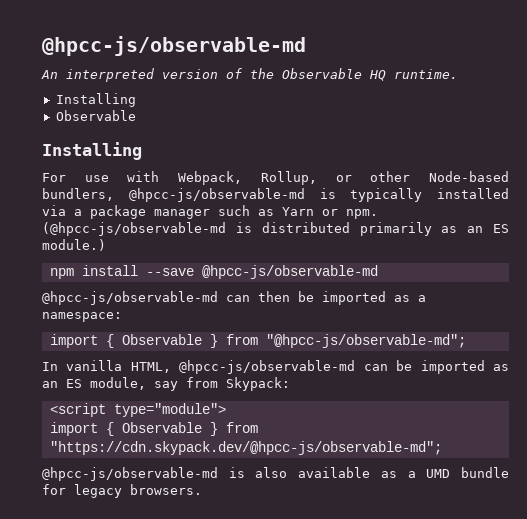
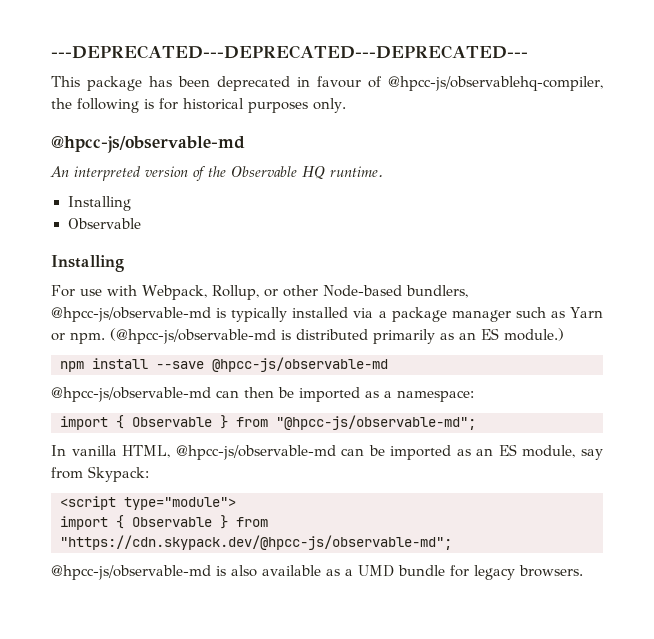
(42, 46) none -> [51,45,528,59] [51,76,603,91] [51,98,346,113] ---DEPRECATED---DEPRECATED---DEPRECATED--- // This package has been deprecated in favour of @hpcc-js/observablehq-compiler, the following is for historical purposes only. //

